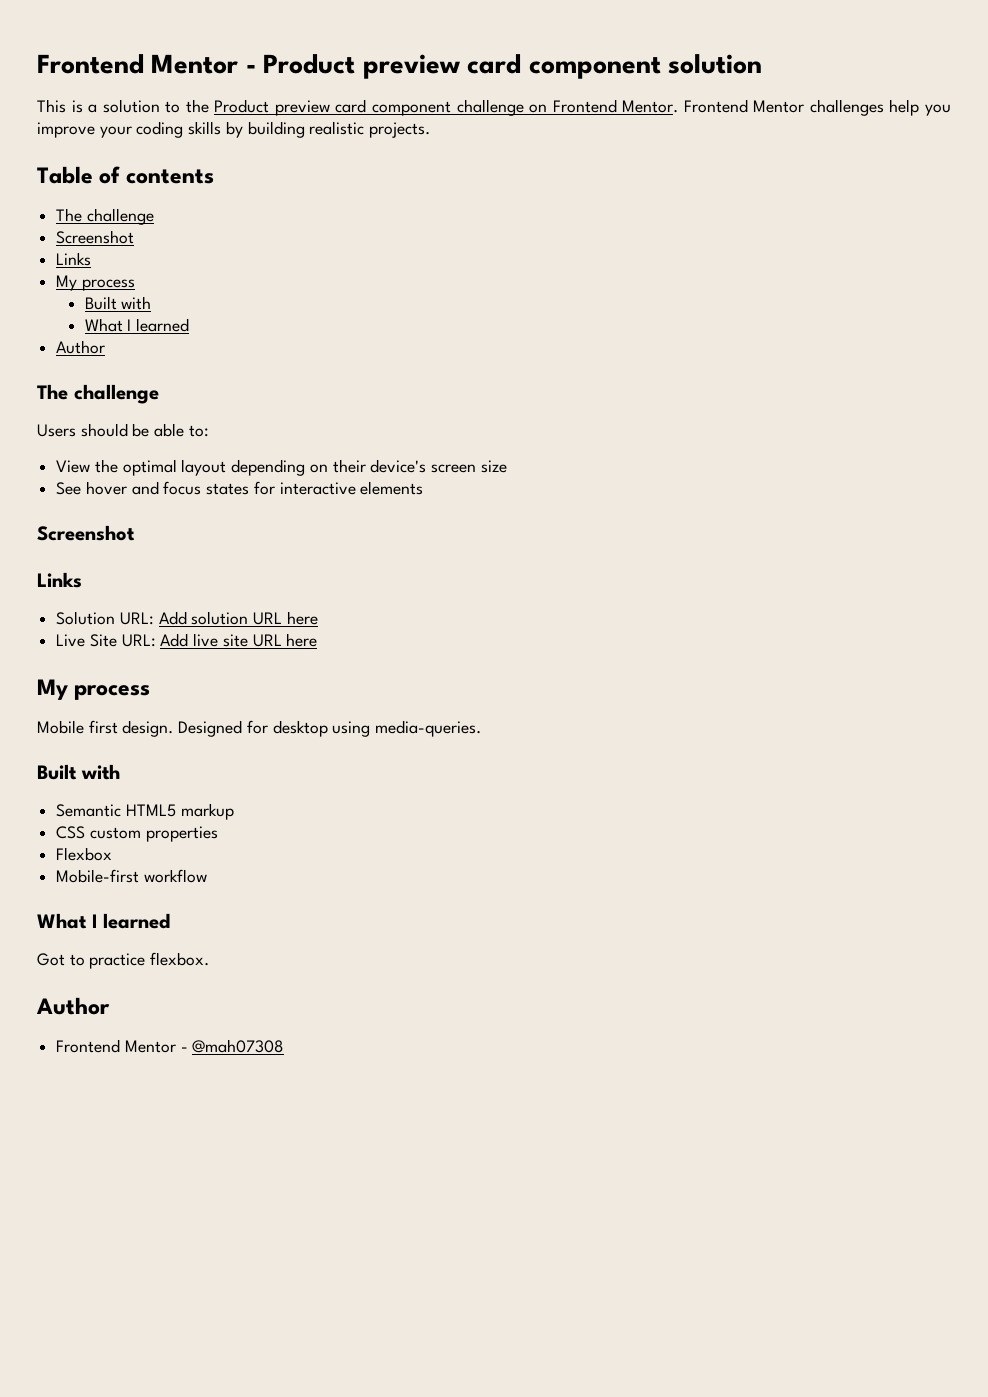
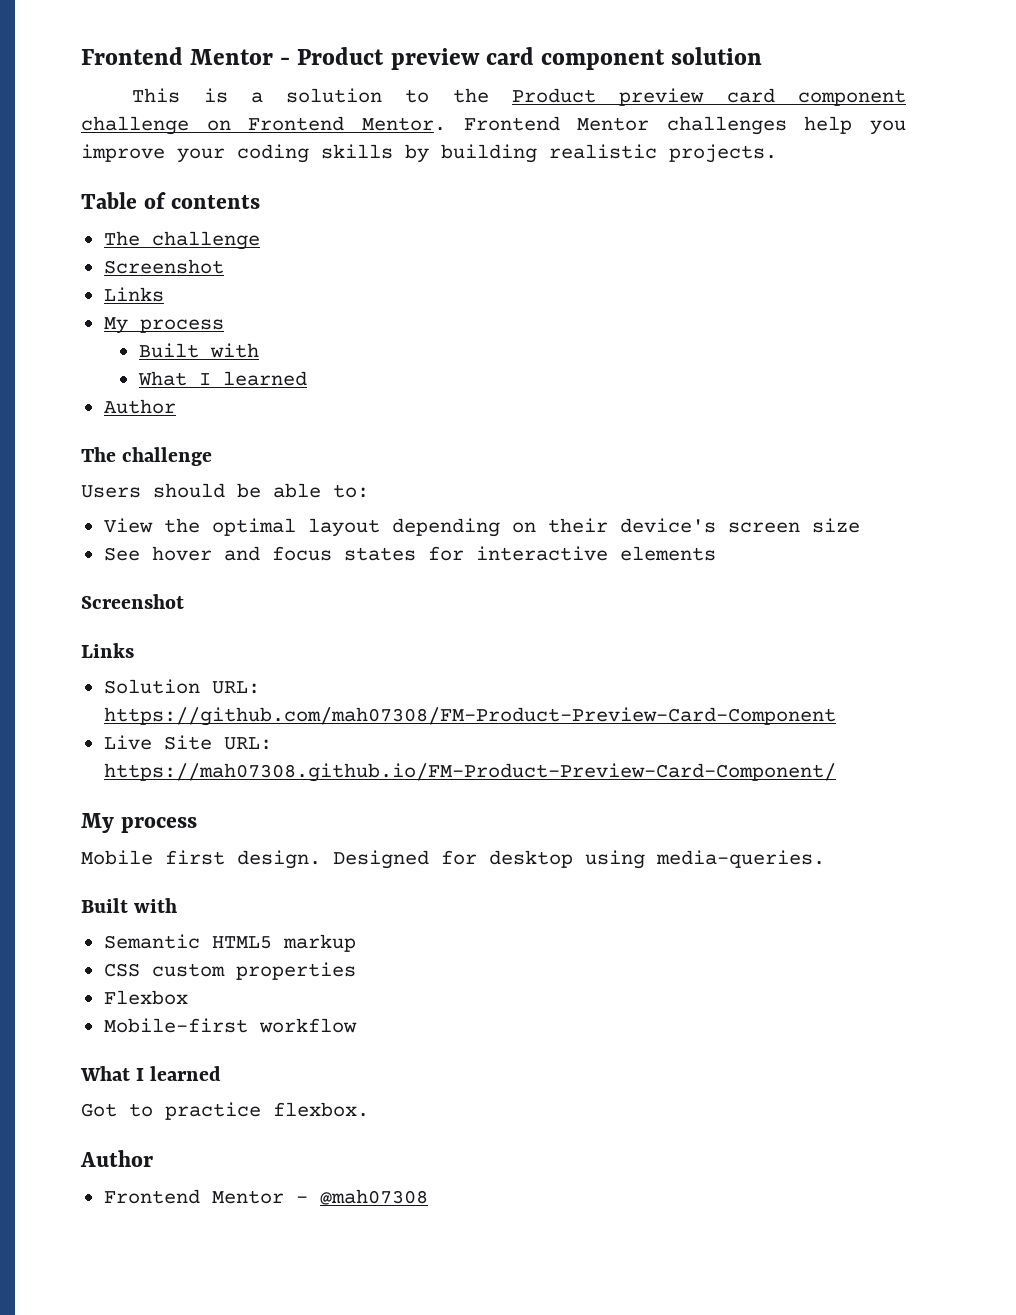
[158,611,318,625] Add solution URL here -> [103,707,836,726] https://github.com/mah07308/FM-Product-Preview-Card-Component
[160,633,318,647] Add live site URL here -> [103,763,836,782] https://mah07308.github.io/FM-Product-Preview-Card-Component/

